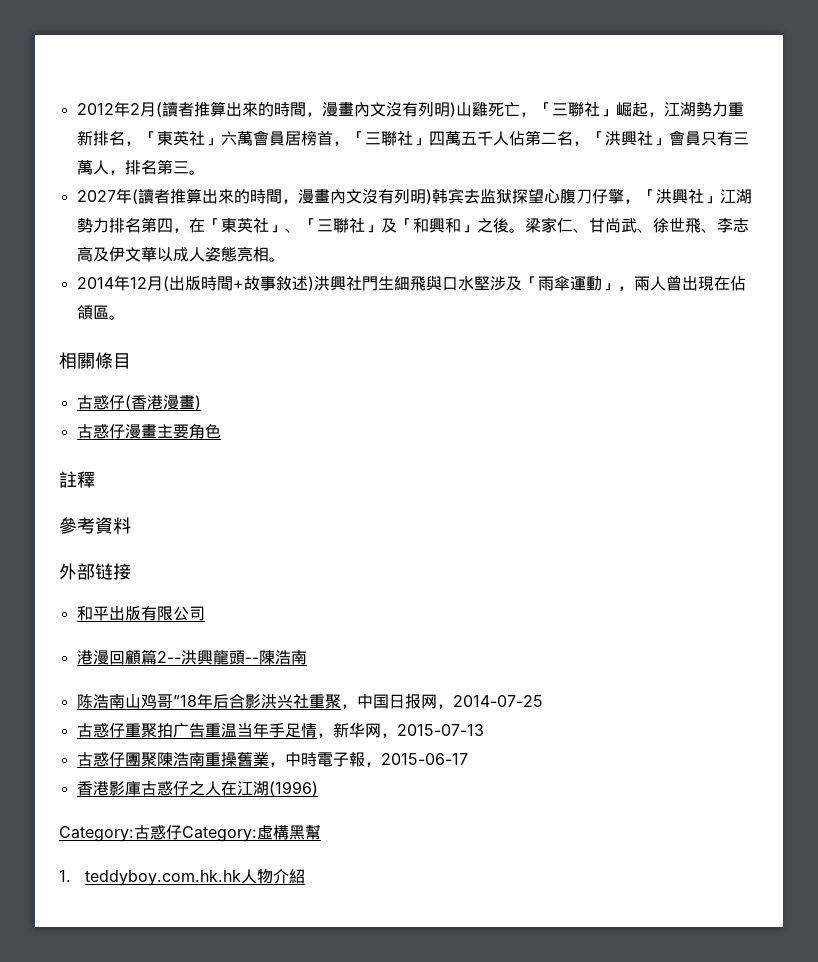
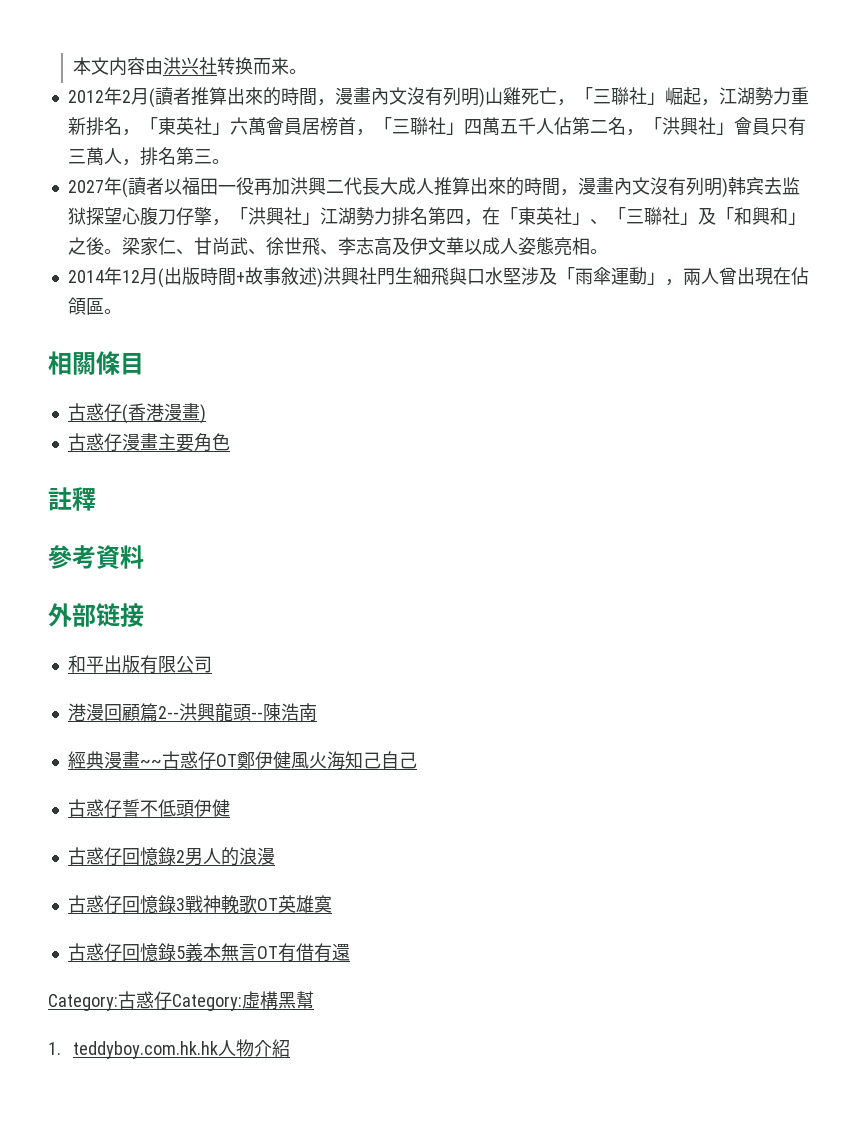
(76, 109) none -> [73,57,308,76] 本文内容由洪兴社转换而来。 //
(170, 196) none -> [163,177,434,196] 以福田一役再加洪興二代長大成人
[76,693,543,709] [76,722,484,738] [76,752,468,767] [76,781,318,796] 陈浩南山鸡哥”18年后合影洪兴社重聚，中国日报网，2014-07-25 // 古惑仔重聚拍广告重温当年手足情，新华网，2015-07-13 // 古惑仔團聚陳浩南重操舊業，中時電子報，2015-06-17 // 香港影庫古惑仔之人在江湖(1996) -> [67,751,417,770] [67,799,230,817] [67,847,275,866] [67,895,332,914] [67,943,350,962] 經典漫畫~~古惑仔OT鄭伊健風火海知己自己 // 古惑仔誓不低頭伊健 // 古惑仔回憶錄2男人的浪漫 // 古惑仔回憶錄3戰神輓歌OT英雄寞 // 古惑仔回憶錄5義本無言OT有借有還

